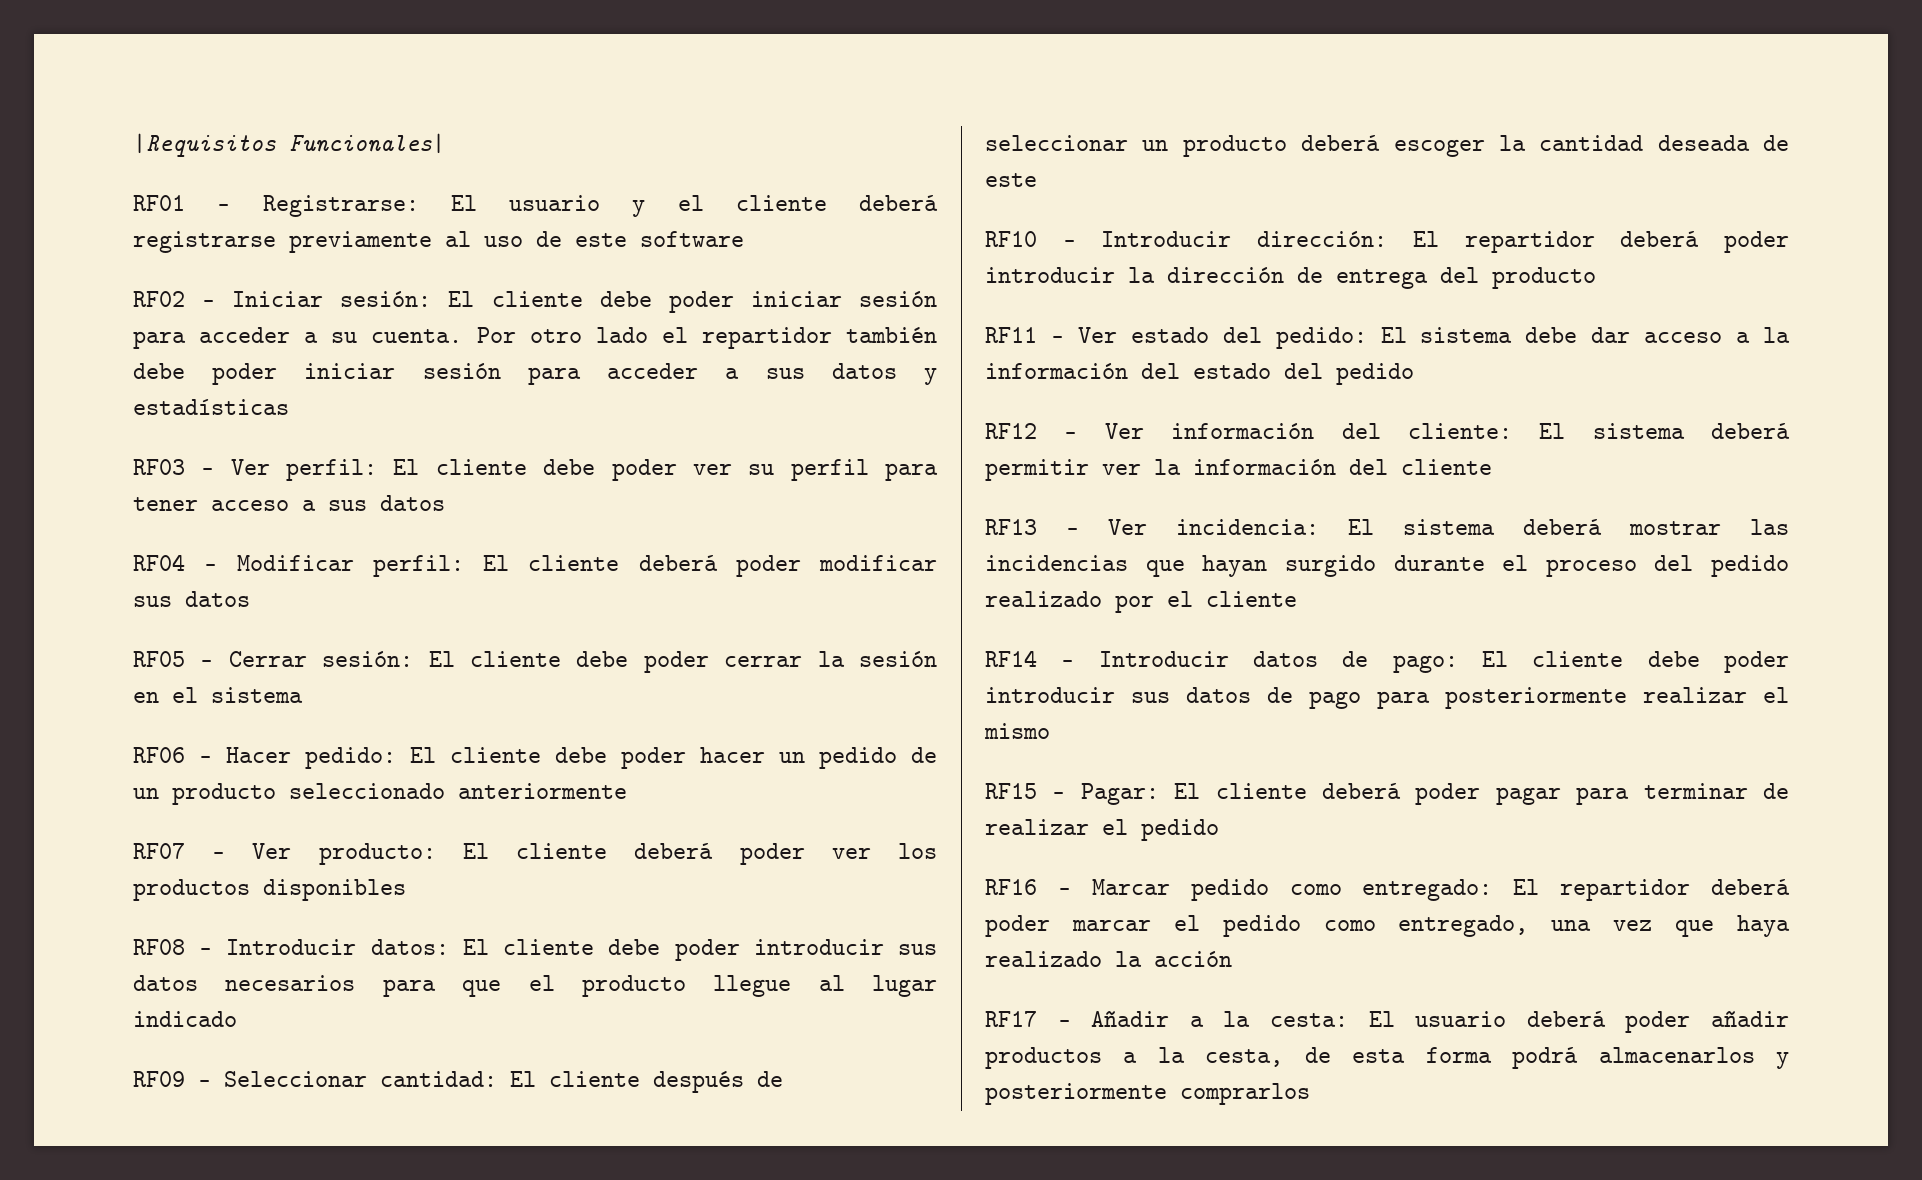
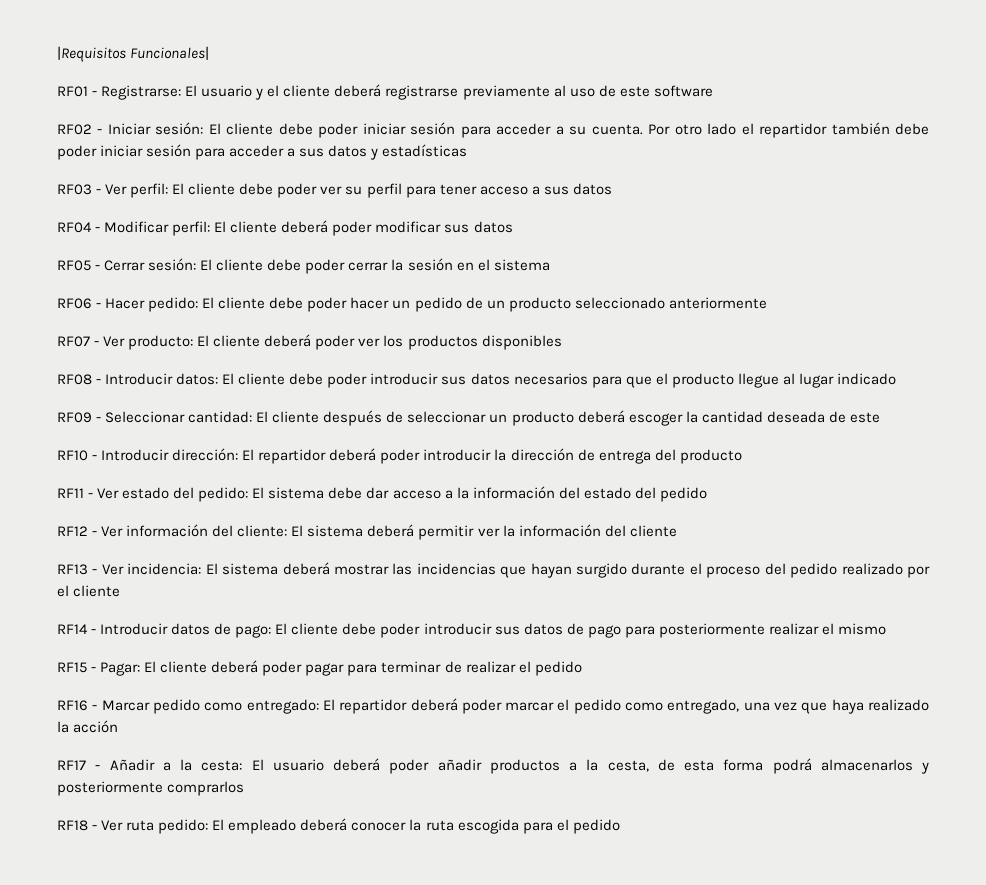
(1310, 1094) none -> [57,818,620,834] // RF18 - Ver ruta pedido: El empleado deberá conocer la ruta escogida para el pedido

